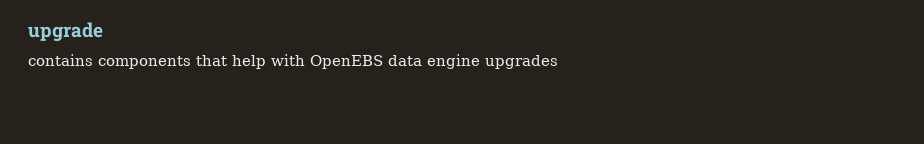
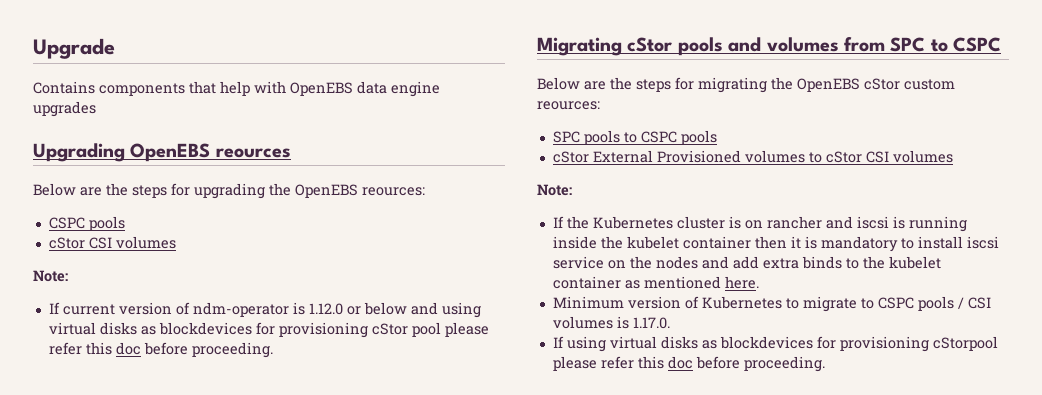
[28,22,103,42] [28,54,93,66] upgrade // contains -> [33,38,115,59] [33,81,95,94] Upgrade // Contains
(558, 62) none -> [33,143,291,162] [33,183,425,199] [48,216,125,231] [48,236,176,249] [33,270,68,282] [48,302,481,318] [48,322,489,338] [48,342,273,358] [537,37,1002,56] [537,77,955,93] [537,101,600,110] [552,130,717,145] [552,150,953,163] [537,184,572,196] [552,216,967,232] [552,236,999,252] [552,256,941,269] [552,276,759,289] [552,296,991,312] [552,316,670,329] [552,336,998,352] [552,356,825,372] // Upgrading OpenEBS reources // Below are the steps for upgrading the OpenEBS reources: // CSPC pools // cStor CSI volumes // Note: // If current version of ndm-operator is 1.12.0 or below and using virtual disks as blockdevices for provisioning cStor pool please refer this doc before proceeding. // Migrating cStor pools and volumes from SPC to CSPC // Below are the steps for migrating the OpenEBS cStor custom reources: // SPC pools to CSPC pools // cStor External Provisioned volumes to cStor CSI volumes // Note: // If the Kubernetes cluster is on rancher and iscsi is running inside the kubelet container then it is mandatory to install iscsi service on the nodes and add extra binds to the kubelet container as mentioned here. // Minimum version of Kubernetes to migrate to CSPC pools / CSI volumes is 1.17.0. // If using virtual disks as blockdevices for provisioning cStorpool please refer this doc before proceeding.

